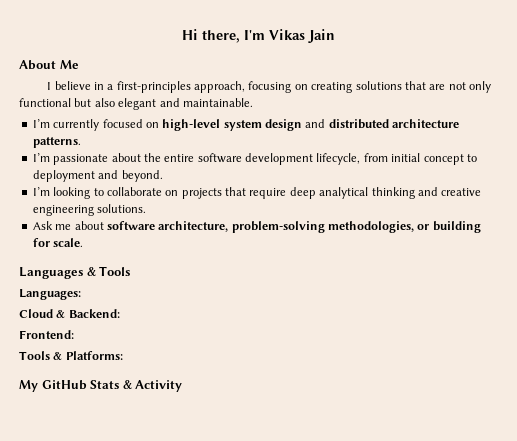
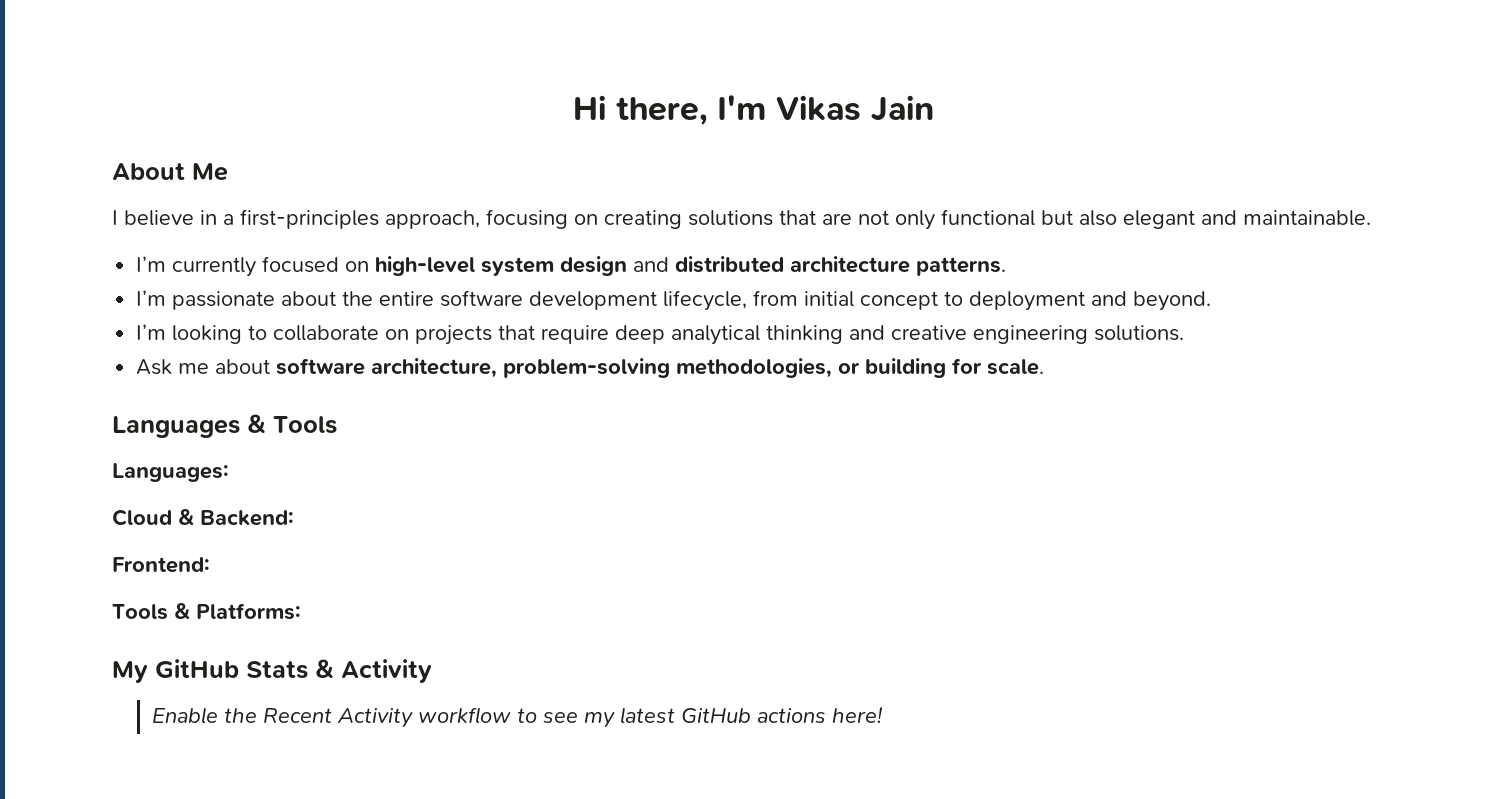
(183, 386) none -> [152,707,884,728] // Enable the Recent Activity workflow to see my latest GitHub actions here!

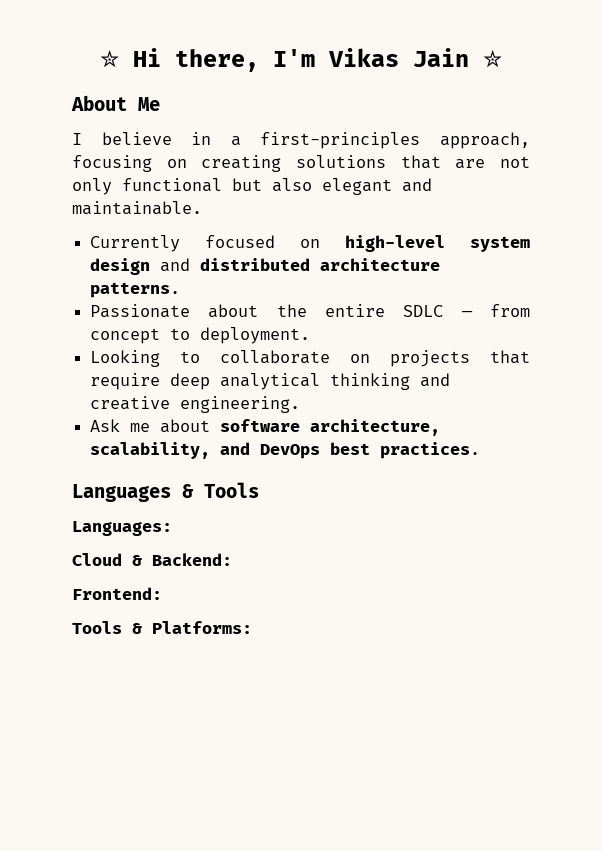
(573, 107) none -> [100,49,119,68] ✮
(934, 108) none -> [483,49,502,68] ✮
[136,256,257,277] I’m currently -> [90,235,181,252] Currently
[136,290,276,310] I’m passionate -> [90,304,191,318] Passionate
[440,290,1212,311] [136,324,243,344] software development lifecycle, from initial concept to deployment and beyond. // I’m looking -> [403,304,530,317] [90,327,311,344] [90,350,161,367] SDLC — from concept to deployment. // Looking
[973,325,1185,344] engineering solutions. -> [180,396,301,413] engineering.
[503,358,1045,378] problem-solving methodologies, or building for scale. -> [90,442,481,459] scalability, and DevOps best practices.
[112,659,432,683] [152,707,884,728] // My GitHub Stats & Activity // Enable the Recent Activity workflow to see my latest GitHub actions here! -> (252, 627) none

